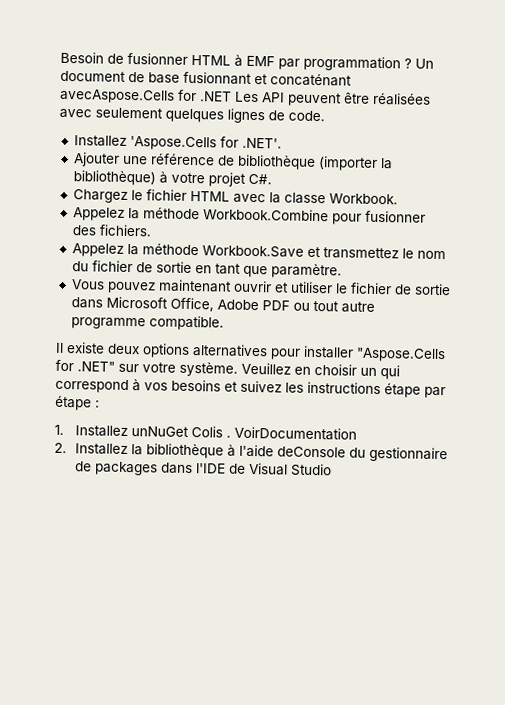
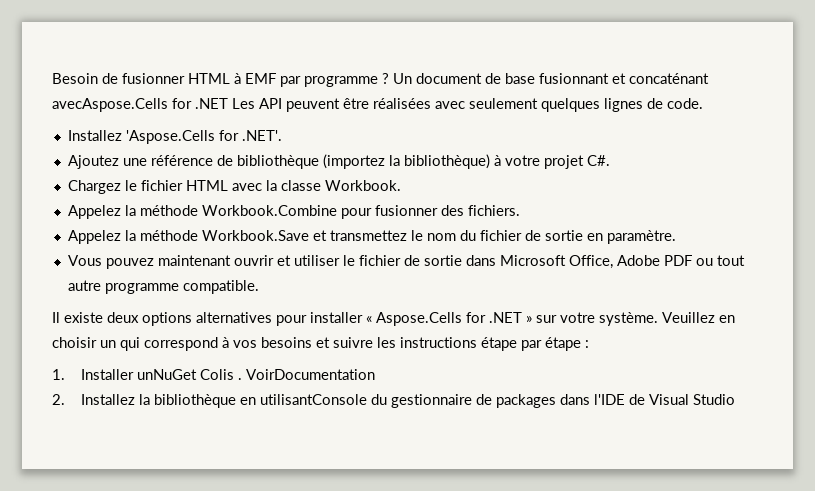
[303,55,401,72] programmation -> [304,76,378,87] programme
[72,152,120,167] Ajouter -> [67,155,119,169] Ajoutez
[317,156,378,171] (importer -> [322,154,385,169] (importez
[214,263,268,278] tant que -> (603, 237) none
[356,347,446,363] [55,359,115,372] "Aspose.Cells for .NET" -> [366,312,532,326] « Aspose.Cells for .NET »
[240,380,282,393] suivez -> [333,337,373,348] suivre
[74,425,128,438] Installez -> [80,369,134,380] Installer
[226,444,346,458] à l'aide deConsole -> [239,394,367,405] en utilisantConsole

